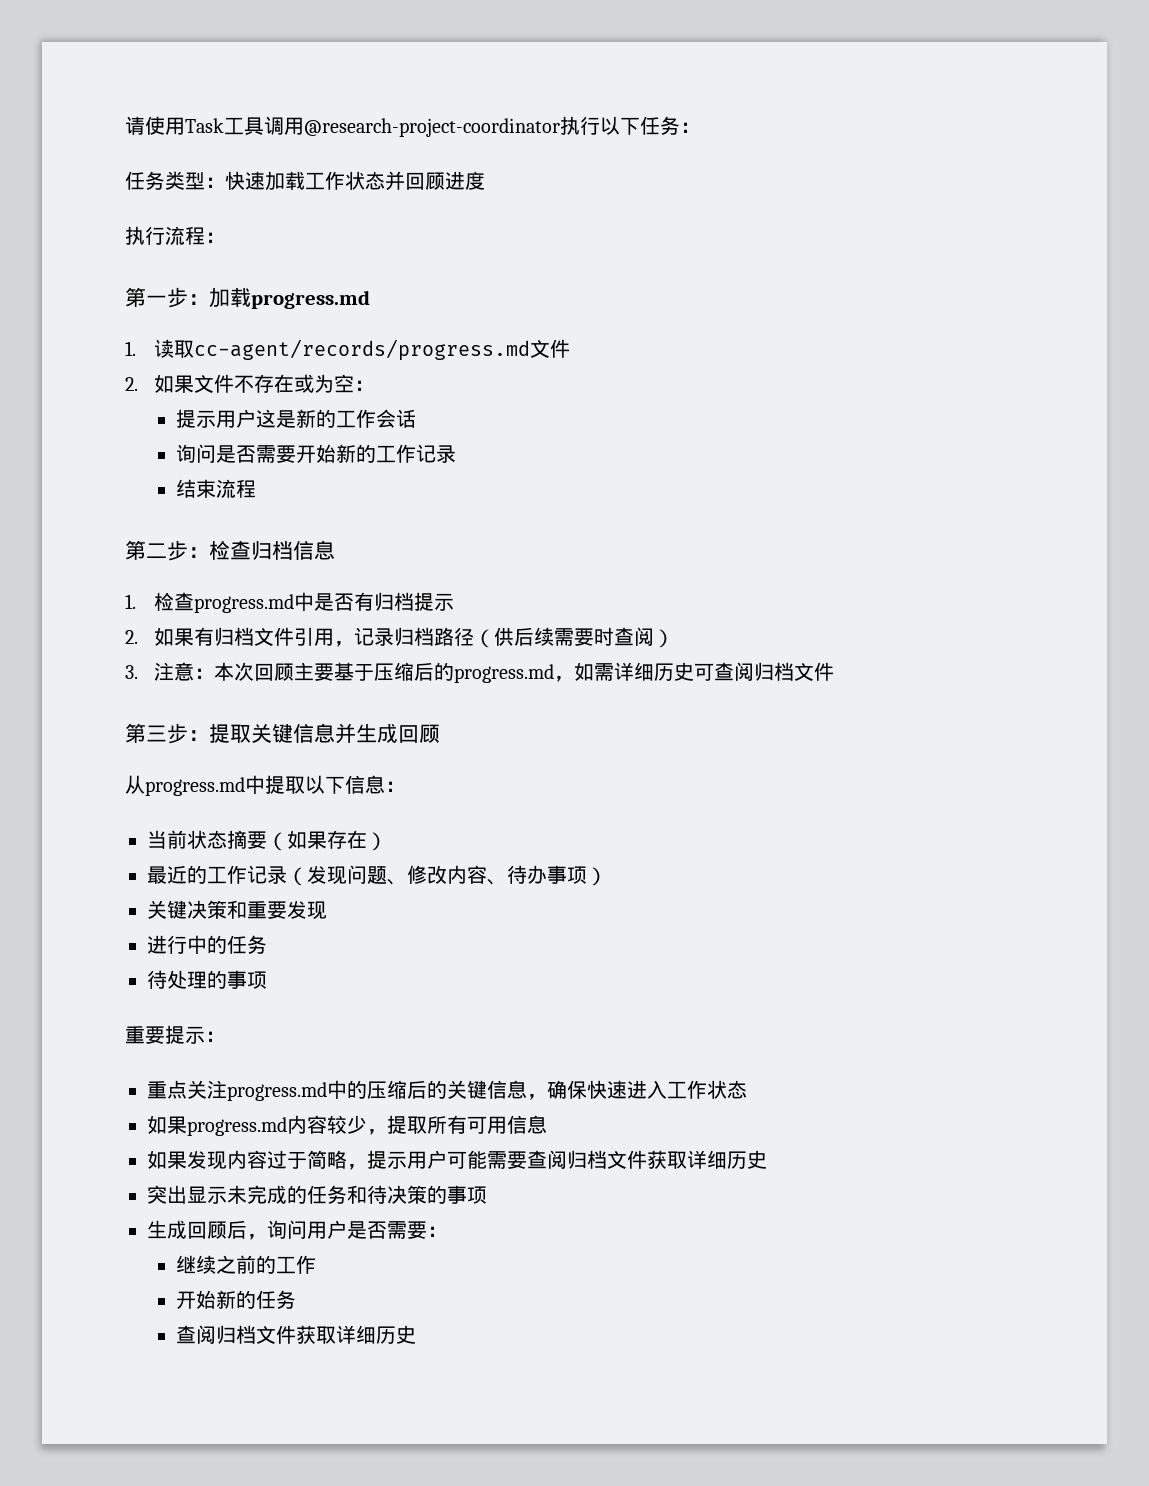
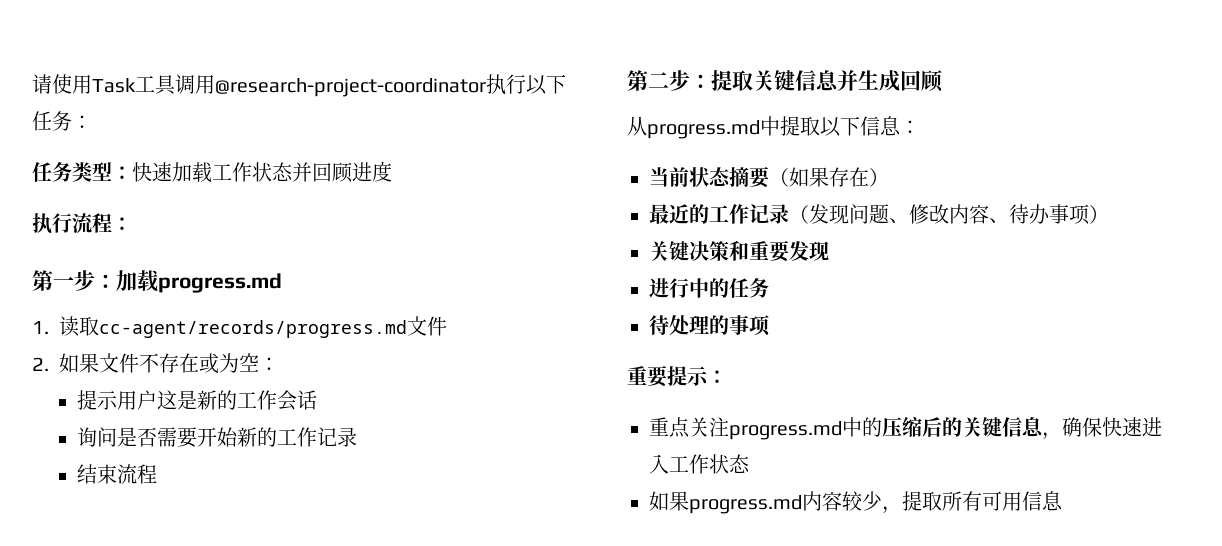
[209,540,335,560] [125,592,455,613] [125,627,675,648] [125,662,835,683] [125,723,209,744] 检查归档信息 // 1.检查progress.md中是否有归档提示 // 2.如果有归档文件引用，记录归档路径（供后续需要时查阅） // 3.注意：本次回顾主要基于压缩后的progress.md，如需详细历史可查阅归档文件 // 第三步： -> (711, 81) none
[147,1150,767,1170] [147,1185,487,1204] [147,1220,447,1240] [176,1255,317,1274] [176,1290,297,1309] [176,1325,417,1344] // 如果发现内容过于简略，提示用户可能需要查阅归档文件获取详细历史 // 突出显示未完成的任务和待决策的事项 // 生成回顾后，询问用户是否需要： // 继续之前的工作 // 开始新的任务 // 查阅归档文件获取详细历史 -> (1063, 501) none

